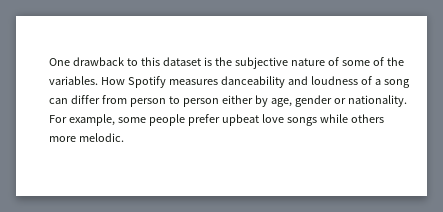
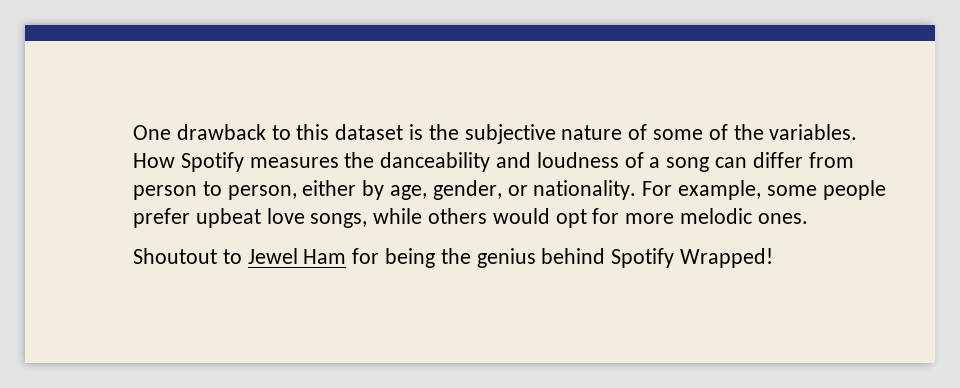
(218, 82) none -> [344,152,375,168] the
[182,98,219,107] person -> [227,185,297,200] person,
[294,95,332,107] gender -> [432,180,502,200] gender,
[286,117,317,126] songs -> [310,213,368,228] songs,
[49,133,124,142] more melodic. -> [492,208,808,228] [133,248,774,268] would opt for more melodic ones. // Shoutout to Jewel Ham for being the genius behind Spotify Wrapped!

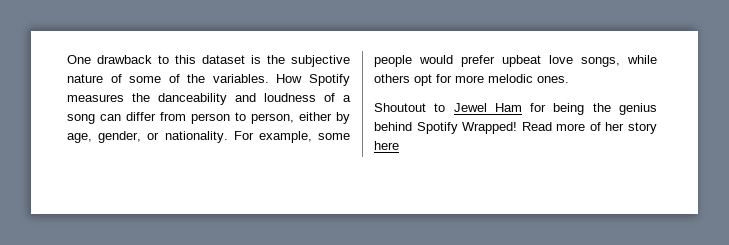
(886, 190) none -> [419,55,453,64] would
[492,208,550,224] would -> (410, 78) none
(774, 258) none -> [521,122,657,134] [374,141,399,150] Read more of her story here

